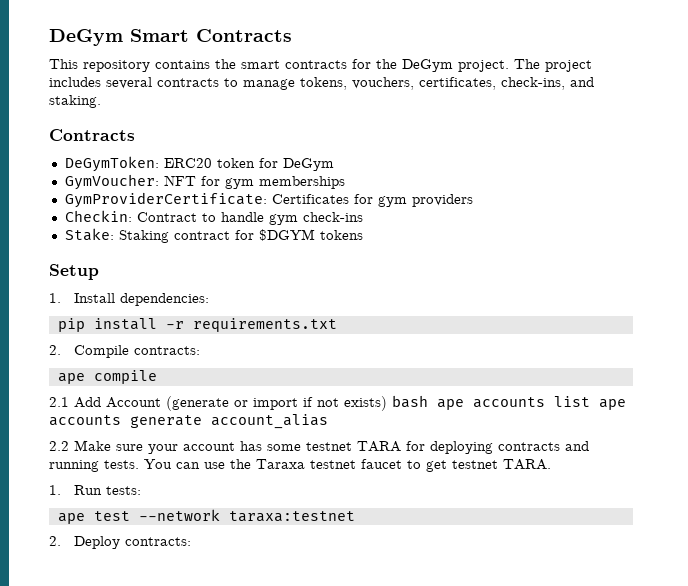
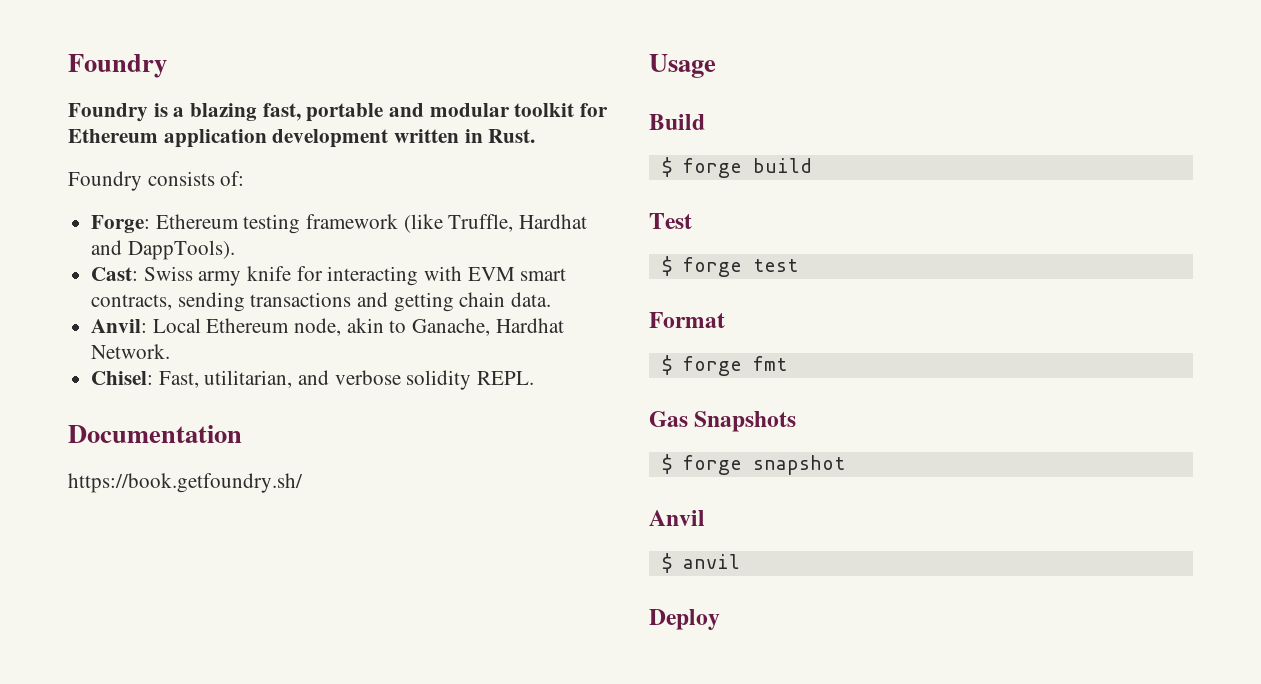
[49,29,292,46] [49,59,592,72] [49,77,594,90] [49,95,101,108] [49,129,135,141] [64,156,334,172] [64,174,345,190] [64,192,473,208] [64,210,363,225] [64,228,363,243] [49,264,99,280] [49,293,209,306] [57,318,337,332] [49,345,200,358] [57,370,157,384] [49,395,626,411] [49,414,328,429] [49,440,589,454] [49,459,551,472] [49,485,141,495] [57,509,355,524] [49,536,191,549] DeGym Smart Contracts // This repository contains the smart contracts for the DeGym project. The project includes several contracts to manage tokens, vouchers, certificates, check-ins, and staking. // Contracts // DeGymToken: ERC20 token for DeGym // GymVoucher: NFT for gym memberships // GymProviderCertificate: Certificates for gym providers // Checkin: Contract to handle gym check-ins // Stake: Staking contract for $DGYM tokens // Setup // 1. Install dependencies: // pip install -r requirements.txt // 2. Compile contracts: // ape compile // 2.1 Add Account (generate or import if not exists) bash ape accounts list ape accounts generate account_alias // 2.2 Make sure your account has some testnet TARA for deploying contracts and running tests. You can use the Taraxa testnet faucet to get testnet TARA. // 1. Run tests: // ape test --network taraxa:testnet // 2. Deploy contracts: -> [68,54,167,78] [68,103,609,122] [68,129,536,148] [68,171,245,191] [91,214,588,234] [91,240,235,260] [91,266,567,286] [91,292,552,312] [91,318,564,336] [91,344,171,359] [91,370,535,390] [68,425,242,443] [68,473,303,493] [649,54,716,78] [649,114,705,130] [661,157,812,178] [649,213,692,229] [661,256,798,277] [649,312,725,328] [661,355,787,376] [649,411,797,432] [661,454,845,475] [649,510,705,526] [661,553,740,573] [649,609,720,630] Foundry // Foundry is a blazing fast, portable and modular toolkit for Ethereum application development written in Rust. // Foundry consists of: // Forge: Ethereum testing framework (like Truffle, Hardhat and DappTools). // Cast: Swiss army knife for interacting with EVM smart contracts, sending transactions and getting chain data. // Anvil: Local Ethereum node, akin to Ganache, Hardhat Network. // Chisel: Fast, utilitarian, and verbose solidity REPL. // Documentation // https://book.getfoundry.sh/ // Usage // Build // $ forge build // Test // $ forge test // Format // $ forge fmt // Gas Snapshots // $ forge snapshot // Anvil // $ anvil // Deploy

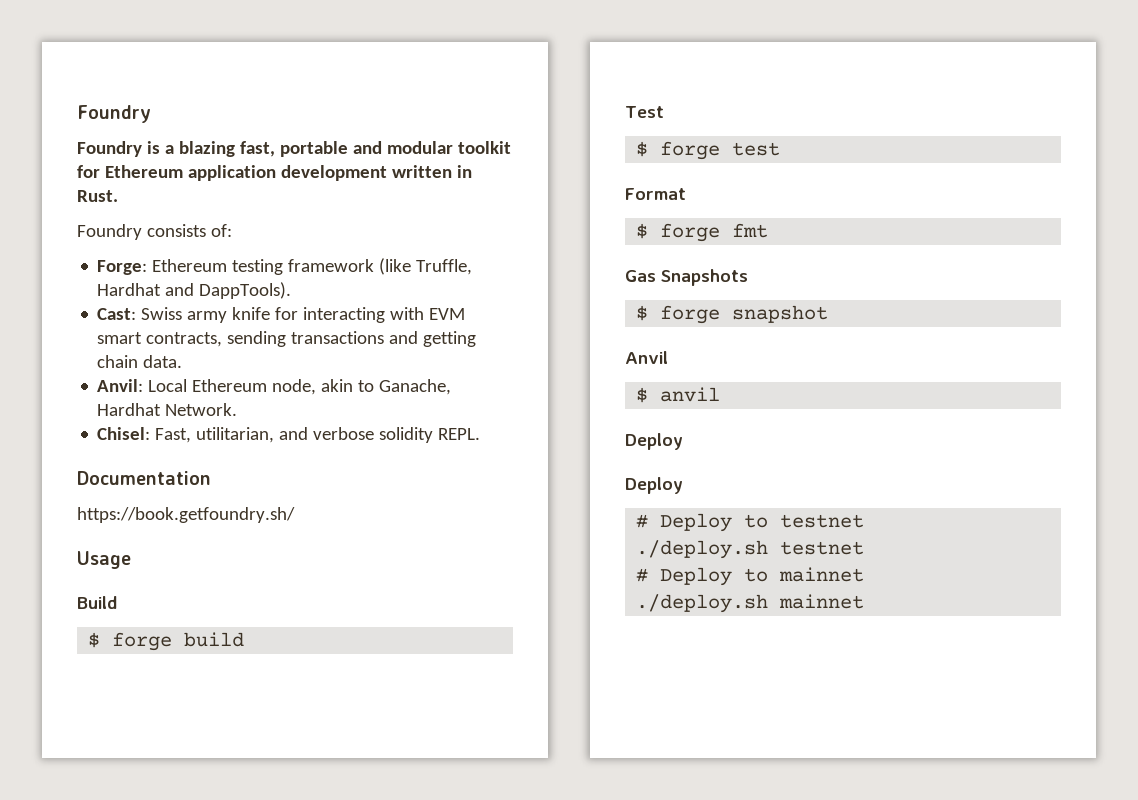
(720, 619) none -> [625,477,683,494] [636,513,865,532] [636,540,865,559] [636,567,865,586] [636,594,865,613] // Deploy // # Deploy to testnet // ./deploy.sh testnet // # Deploy to mainnet // ./deploy.sh mainnet

